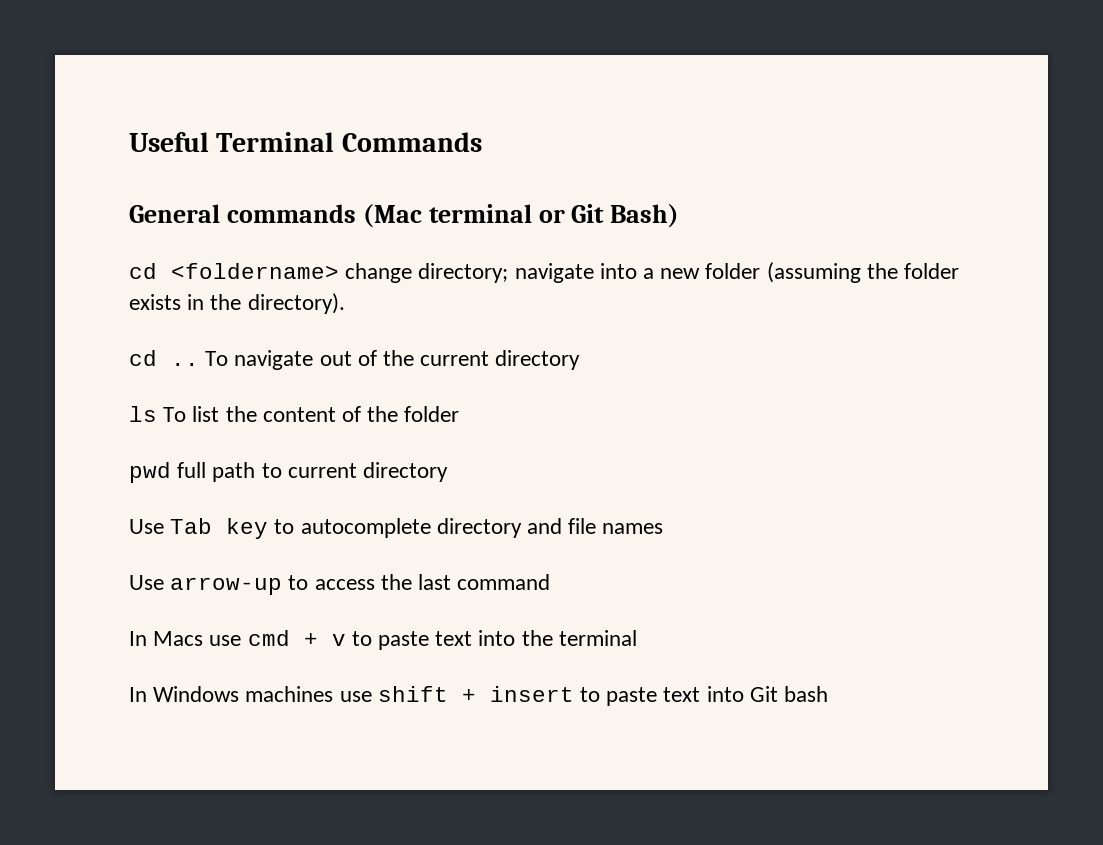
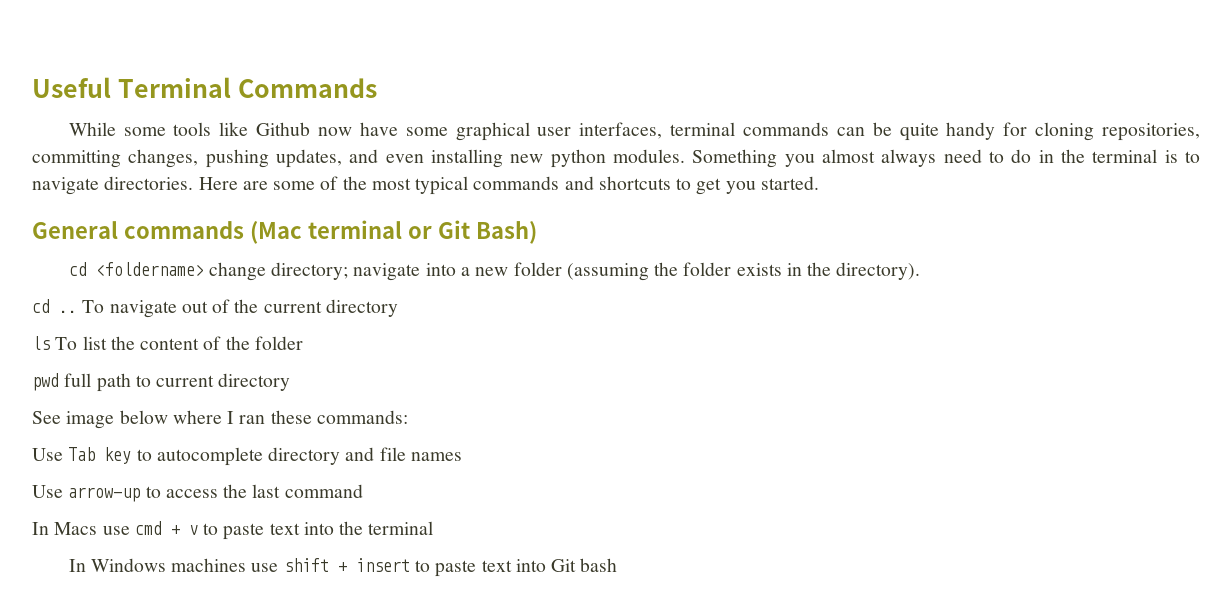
(482, 142) none -> [68,122,1201,141] [32,149,1200,168] [32,176,819,195] // While some tools like Github now have some graphical user interfaces, terminal commands can be quite handy for cloning repositories, committing changes, pushing updates, and even installing new python modules. Something you almost always need to do in the terminal is to navigate directories. Here are some of the most typical commands and shortcuts to get you started.
(449, 472) none -> [32,410,408,429] // See image below where I ran these commands:

